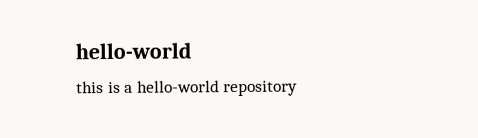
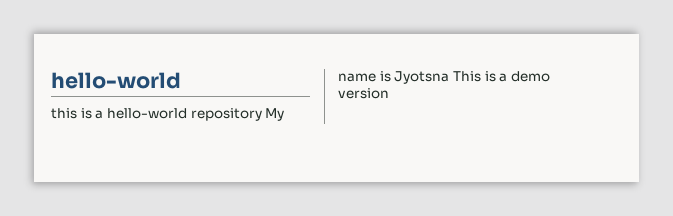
(299, 88) none -> [265,108,285,121] [338,71,550,84] [338,88,389,99] My name is Jyotsna This is a demo version

